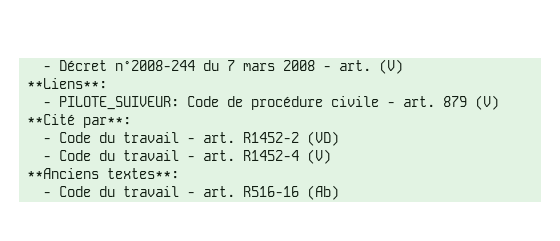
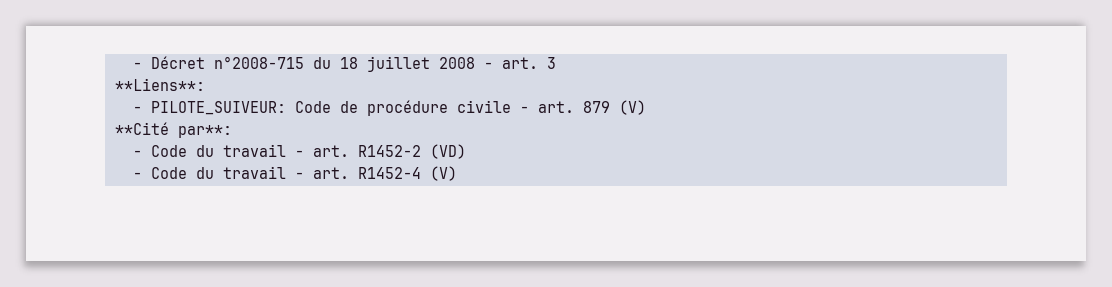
[115,60,276,71] n°2008-244 du 7 mars -> [214,56,431,72] n°2008-715 du 18 juillet
[379,59,404,74] (V) -> [547,57,557,69] 3
[27,168,180,179] [43,185,340,200] // **Anciens textes**: // - Code du travail - art. R516-16 (Ab) -> (458, 173) none

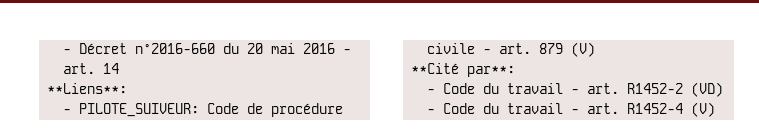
[214,56,557,72] n°2008-715 du 18 juillet 2008 - art. 3 -> [135,43,352,54] [63,63,120,74] n°2016-660 du 20 mai 2016 - art. 14

